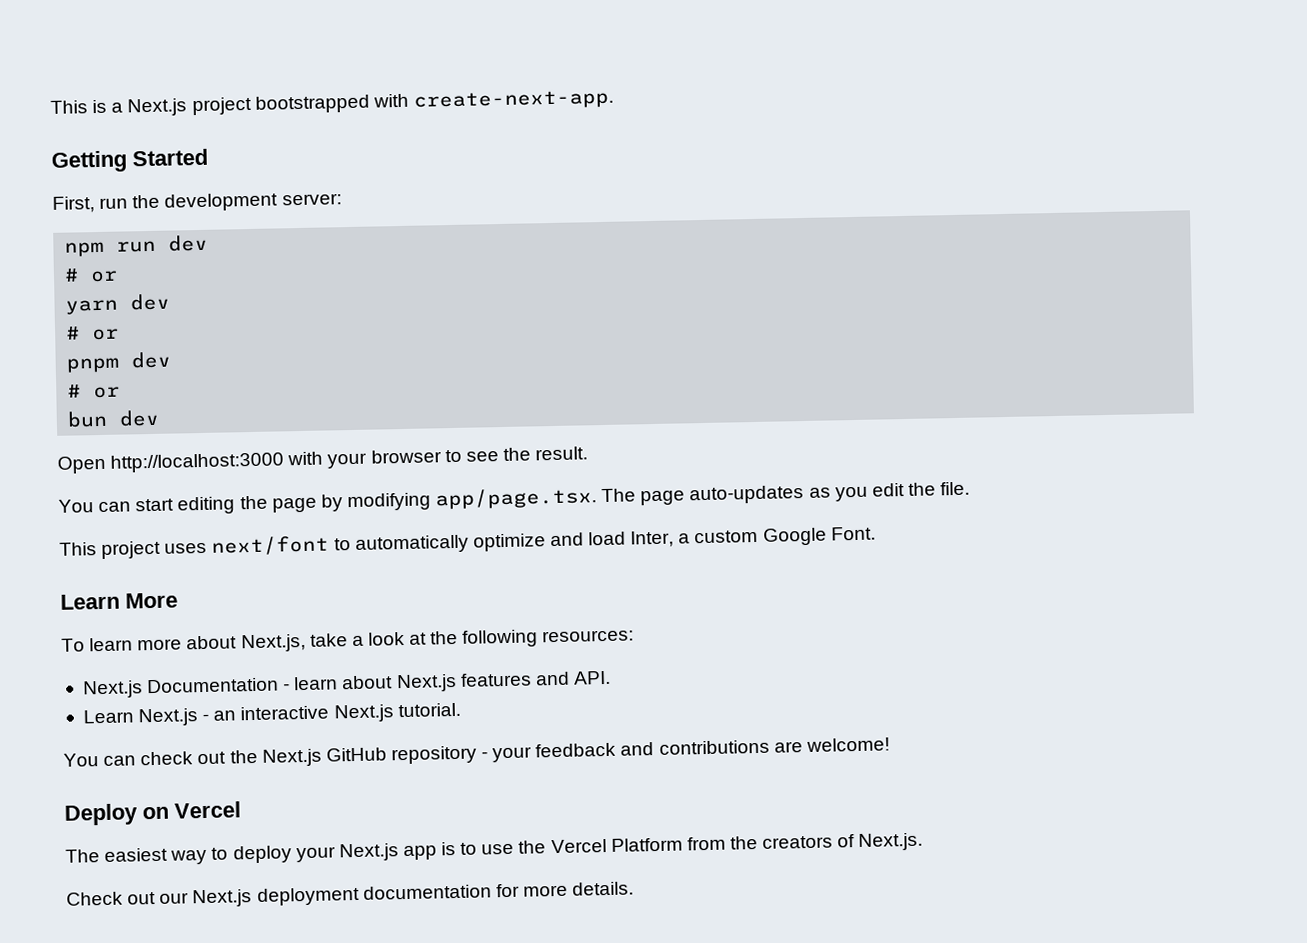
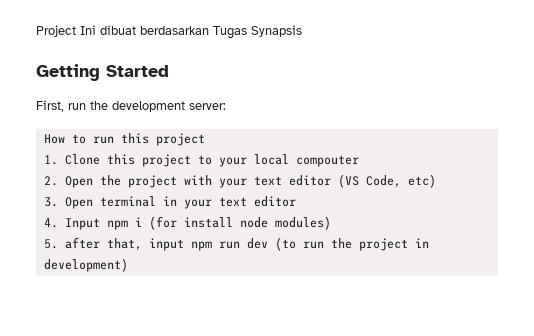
[50,89,614,117] This is a Next.js project bootstrapped with create-next-app. -> [36,25,302,39] Project Ini dibuat berdasarkan Tugas Synapsis
[64,234,209,257] [64,268,119,283] [65,293,171,315] [66,326,120,341] [66,351,172,373] [67,384,121,399] [67,409,160,428] [57,446,589,474] [58,481,971,515] [59,526,876,559] [60,592,178,610] [61,629,635,653] [82,670,611,699] [82,702,461,727] [63,737,890,767] [64,801,241,826] [65,832,924,865] [66,881,635,908] npm run dev // # or // yarn dev // # or // pnpm dev // # or // bun dev // Open http://localhost:3000 with your browser to see the result. // You can start editing the page by modifying app/page.tsx. The page auto-updates as you edit the file. // This project uses next/font to automatically optimize and load Inter, a custom Google Font. // Learn More // To learn more about Next.js, take a look at the following resources: // Next.js Documentation - learn about Next.js features and API. // Learn Next.js - an interactive Next.js tutorial. // You can check out the Next.js GitHub repository - your feedback and contributions are welcome! // Deploy on Vercel // The easiest way to deploy your Next.js app is to use the Vercel Platform from the creators of Next.js. // Check out our Next.js deployment documentation for more details. -> [43,133,205,146] [43,154,359,167] [43,174,436,188] [43,196,296,209] [43,216,331,230] [43,237,429,251] [43,258,128,272] How to run this project // 1. Clone this project to your local compouter // 2. Open the project with your text editor (VS Code, etc) // 3. Open terminal in your text editor // 4. Input npm i (for install node modules) // 5. after that, input npm run dev (to run the project in development)

